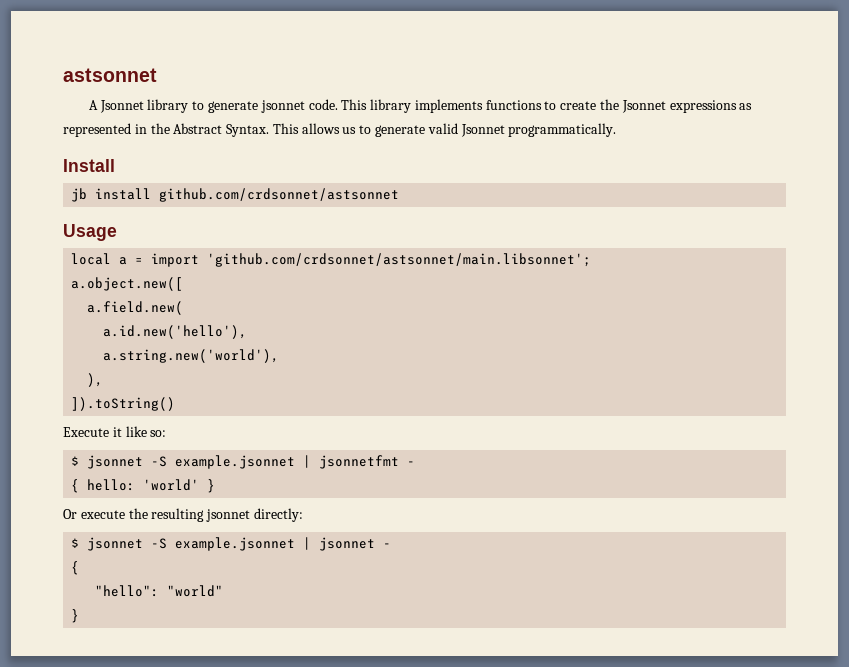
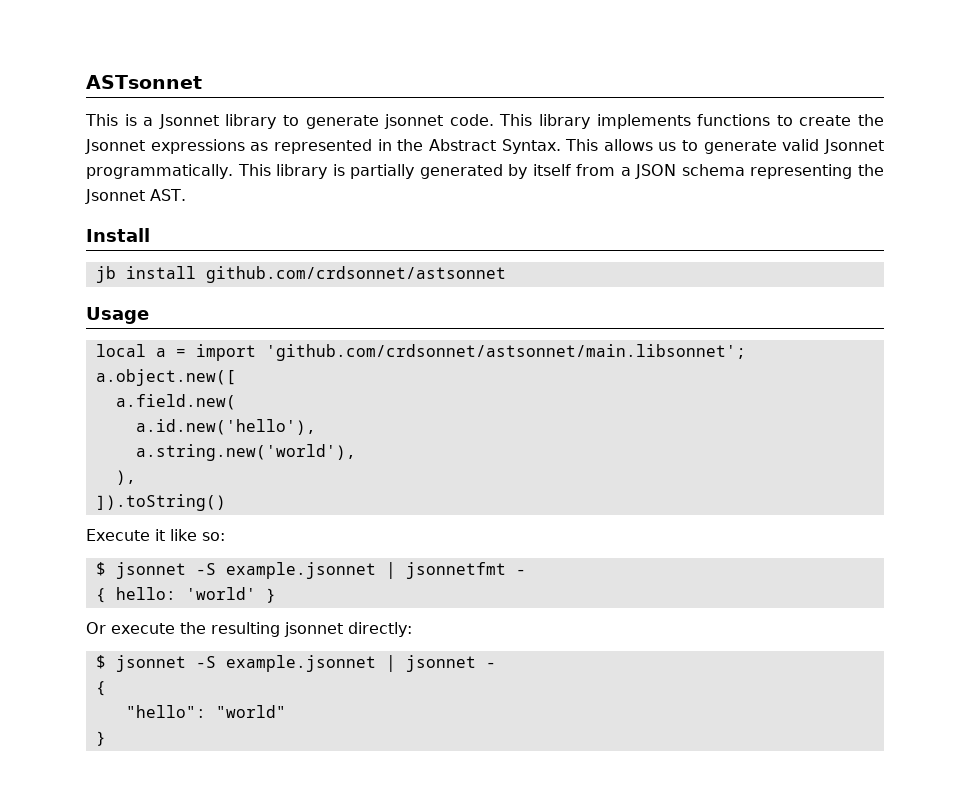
[63,68,157,82] [88,100,98,110] astsonnet // A -> [86,75,202,89] [85,114,154,126] ASTsonnet // This is a
(617, 130) none -> [237,164,884,179] [85,189,186,204] This library is partially generated by itself from a JSON schema representing the Jsonnet AST.

